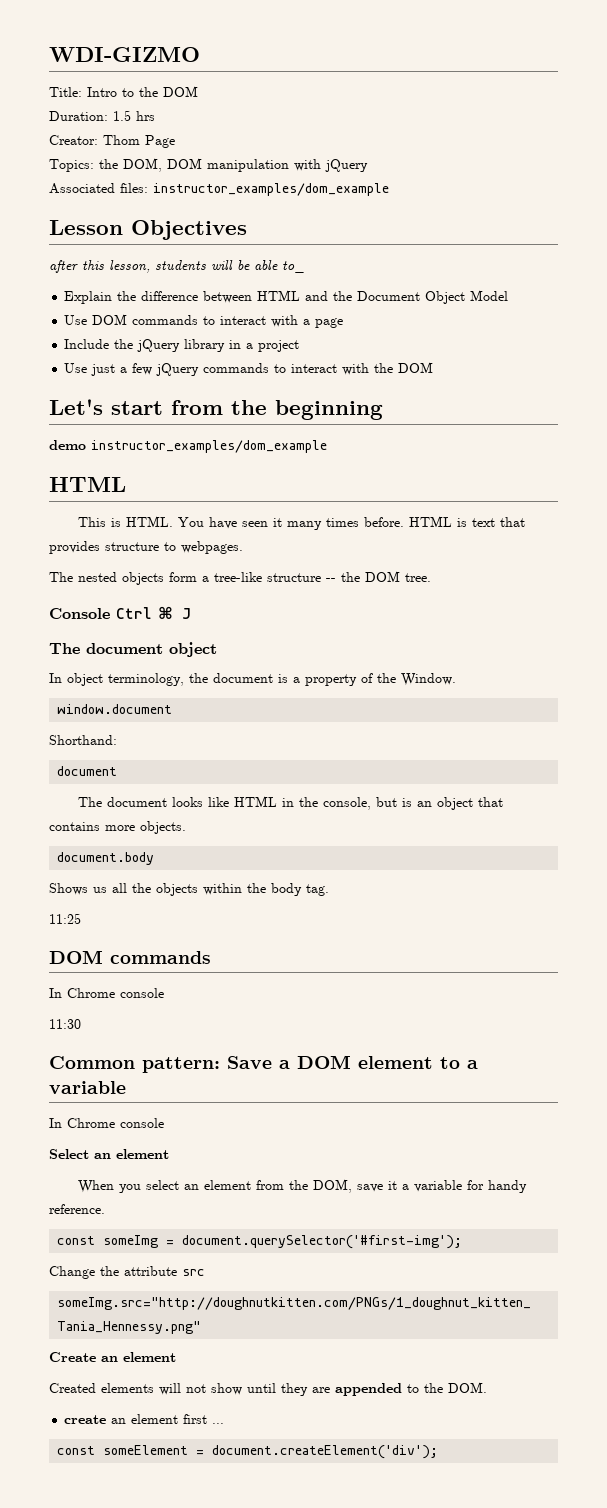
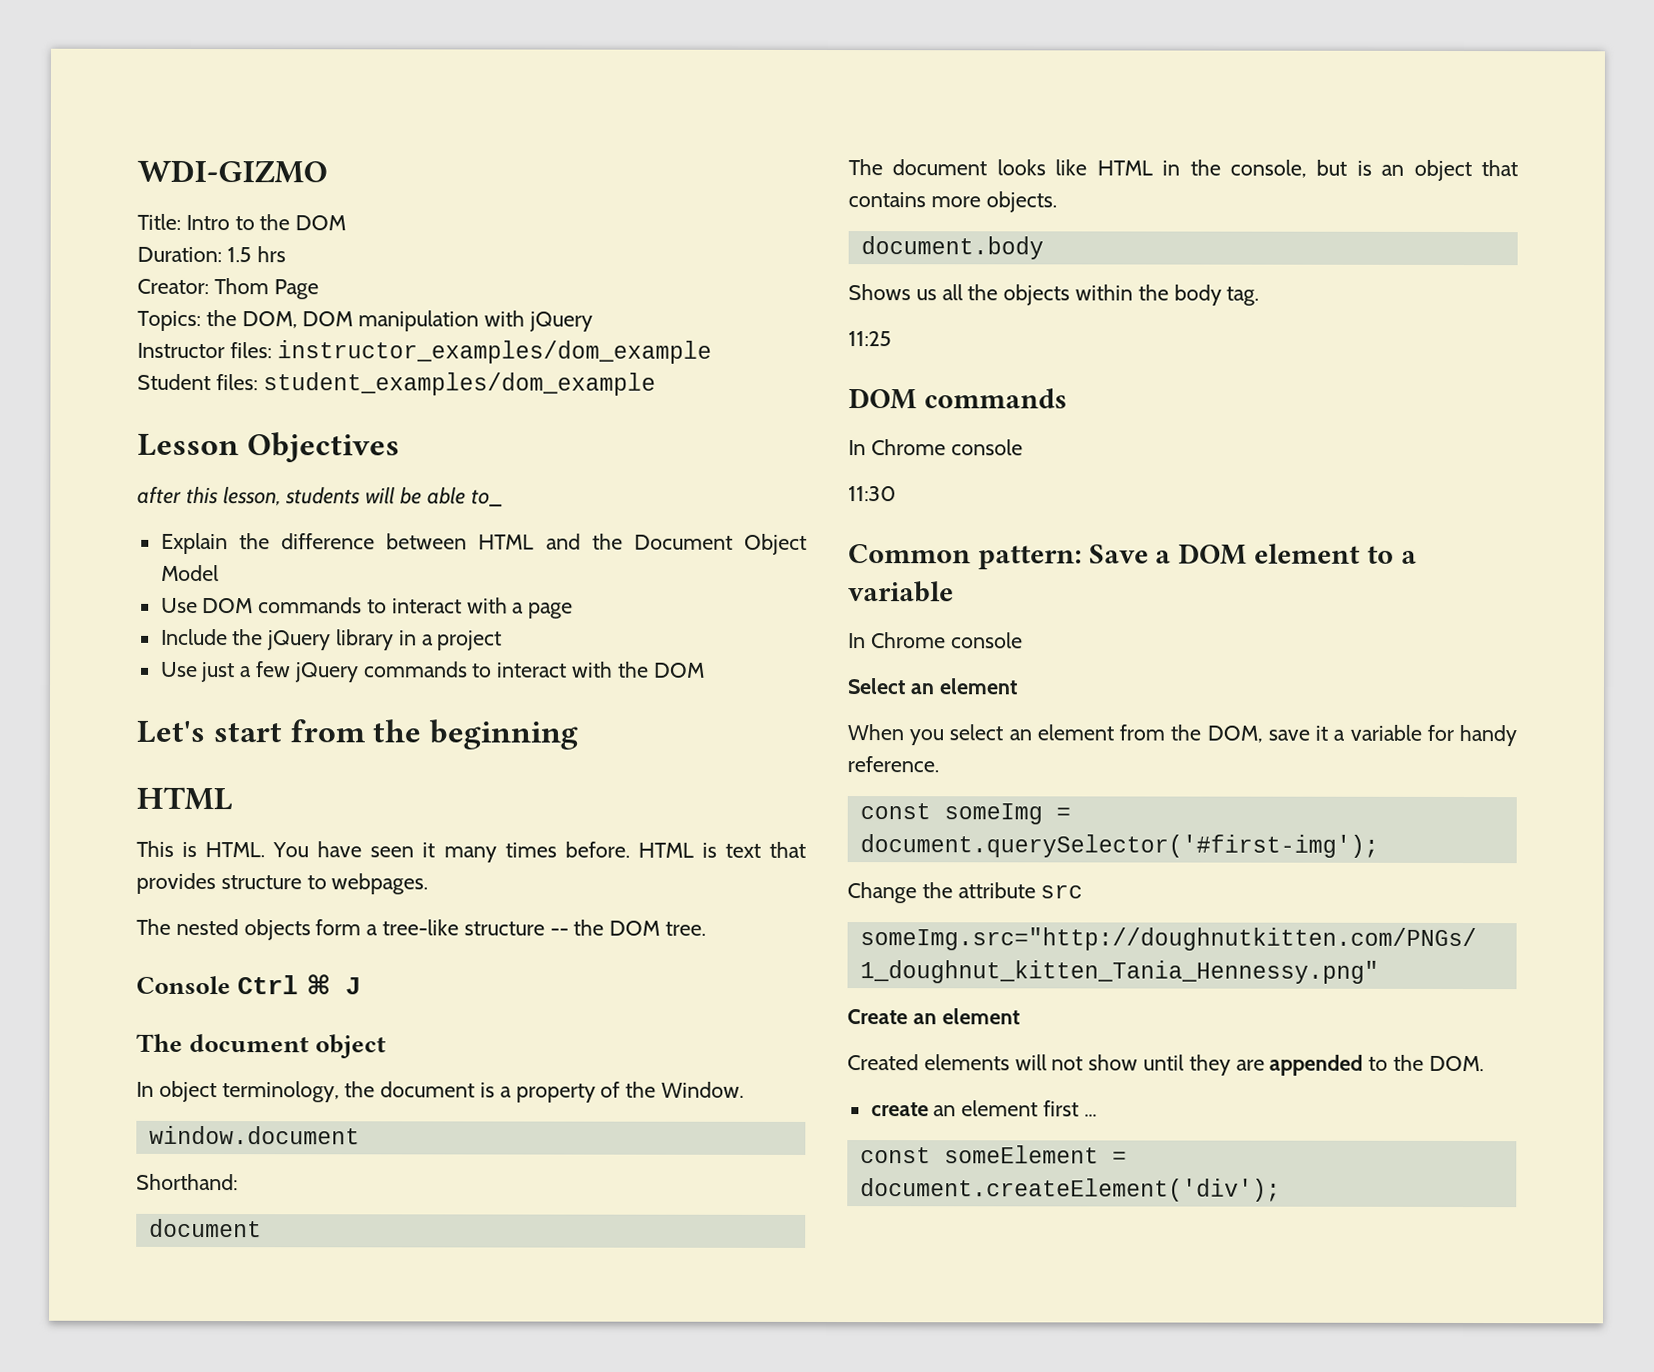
[49,183,115,194] Associated -> [137,342,225,359] Instructor
(389, 189) none -> [137,372,656,396] // Student files: student_examples/dom_example
[49,440,327,453] // demo instructor_examples/dom_example -> (579, 734) none

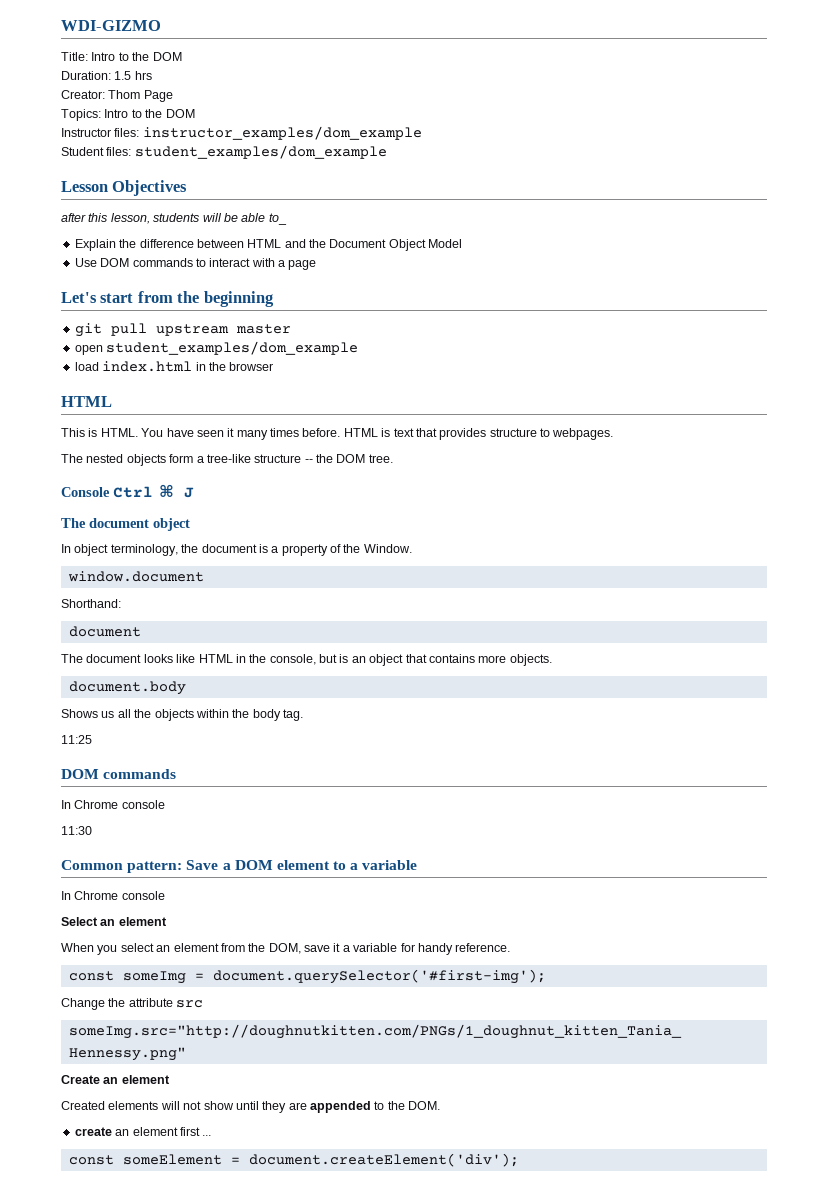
[205,310,593,332] the DOM, DOM manipulation with jQuery -> [104,109,195,118] Intro to the DOM
[160,628,503,651] [160,661,705,683] // Include the jQuery library in a project // Use just a few jQuery commands to interact with the DOM -> (317, 265) none
(579, 734) none -> [74,323,291,337] [74,341,359,355] [74,361,274,372] // git pull upstream master // open student_examples/dom_example // load index.html in the browser

